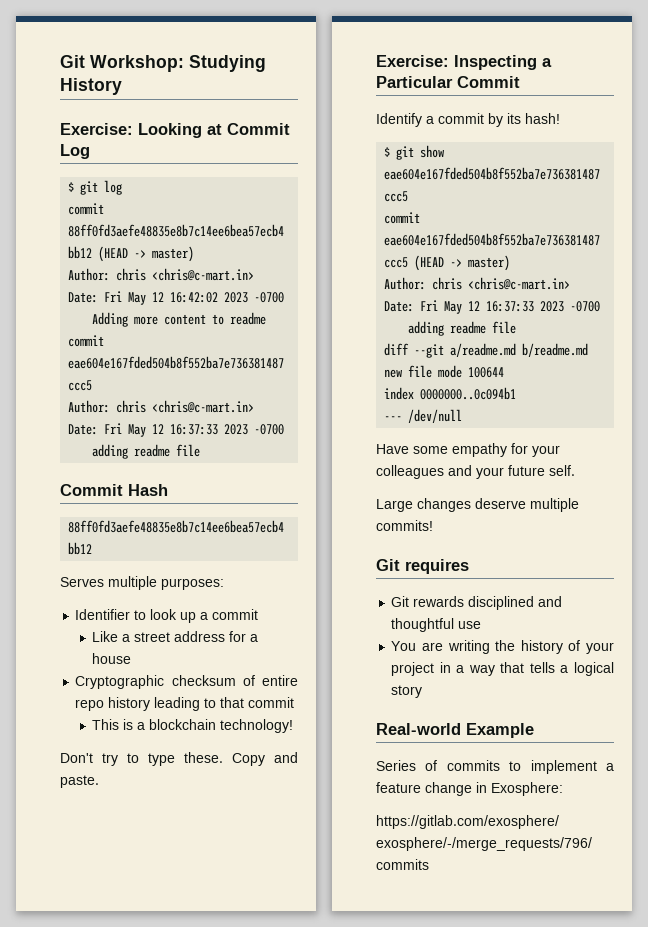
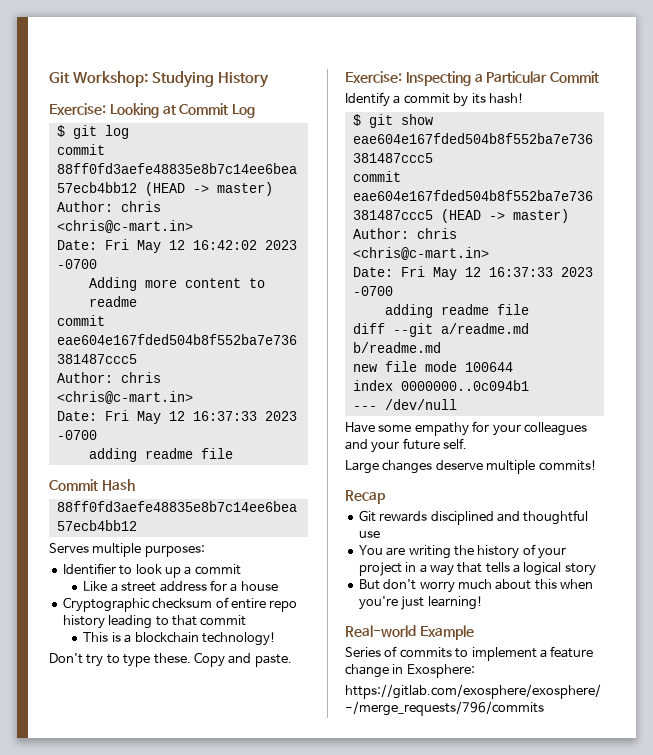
[376,559,469,574] Git requires -> [345,490,386,504] Recap
(423, 691) none -> [358,579,593,593] [358,596,483,610] // But don't worry much about this when you're just learning!

